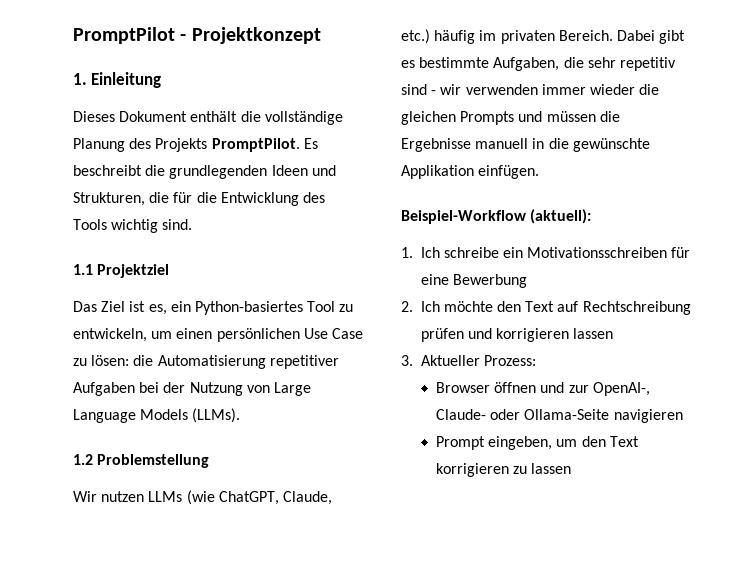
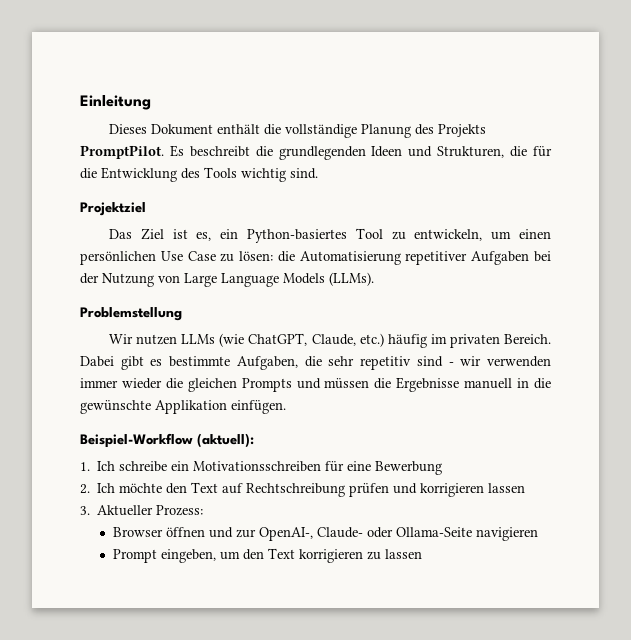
[73,27,321,44] [73,73,87,85] PromptPilot - Projektkonzept // 1. -> (80, 102) none
[73,264,93,275] 1.1 -> (318, 173) none
[73,454,93,465] 1.2 -> (374, 279) none

